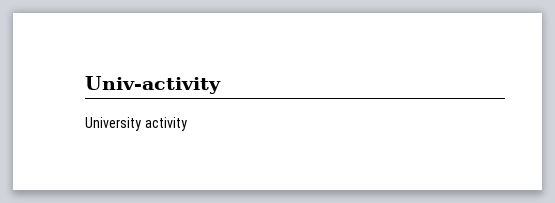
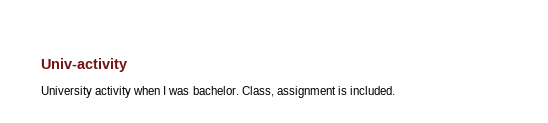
(187, 124) none -> [133,86,395,98] when I was bachelor. Class, assignment is included.

